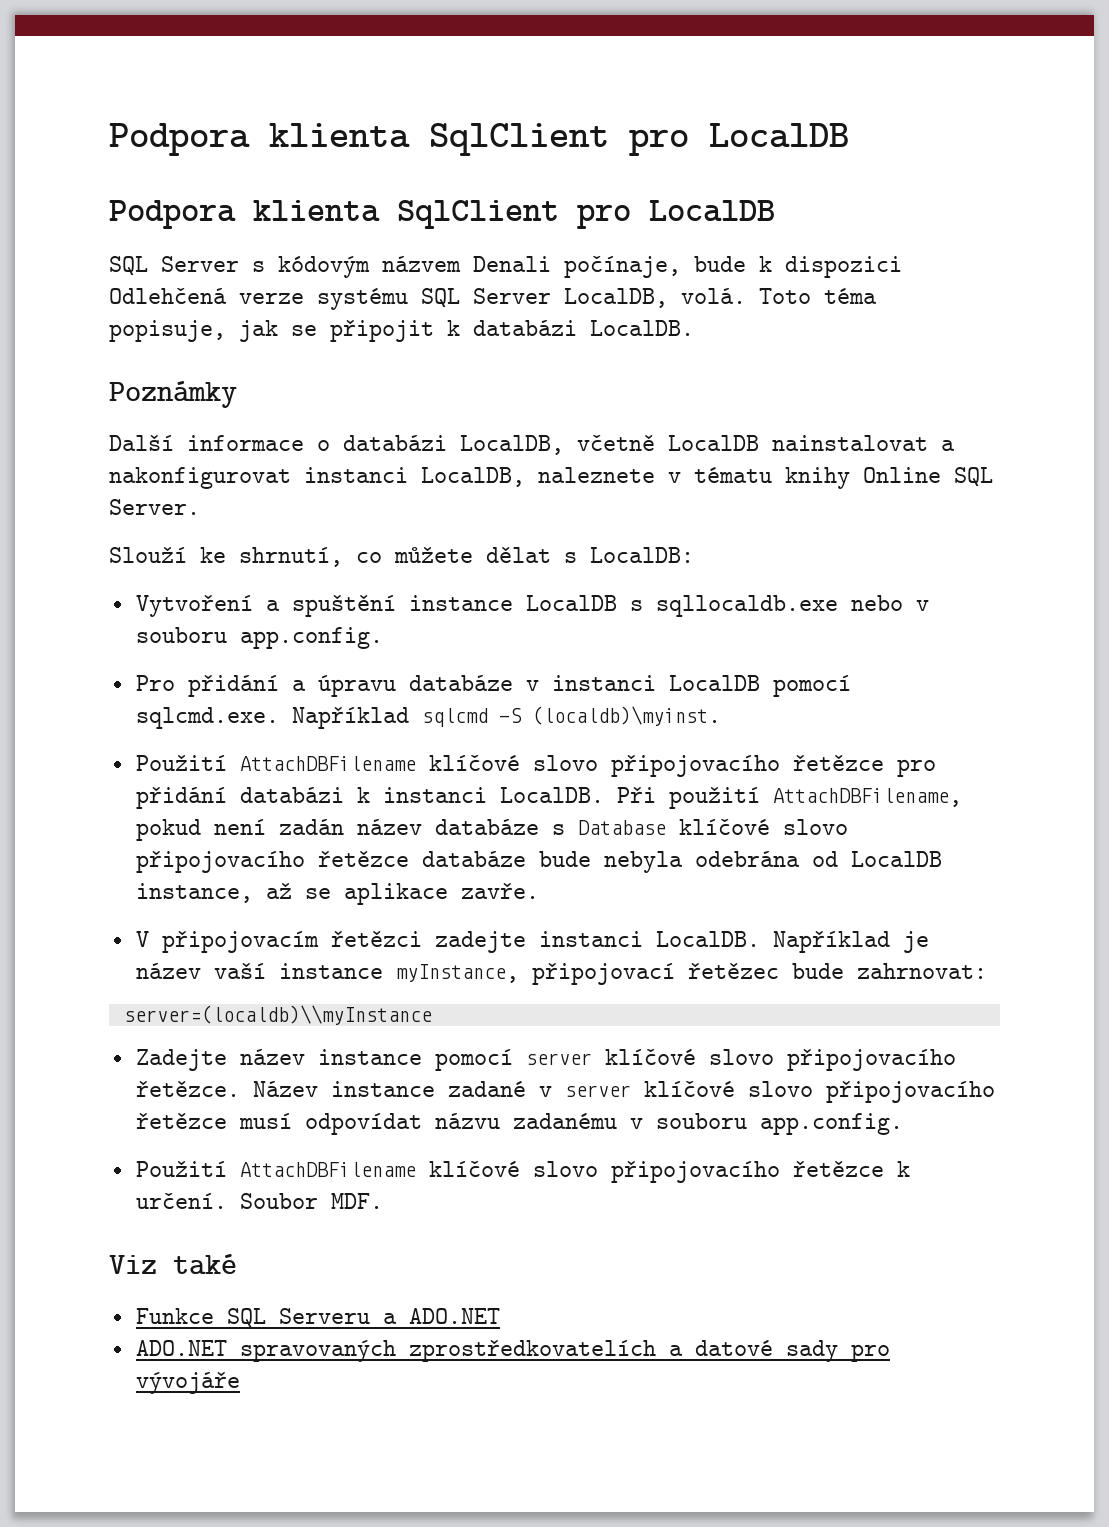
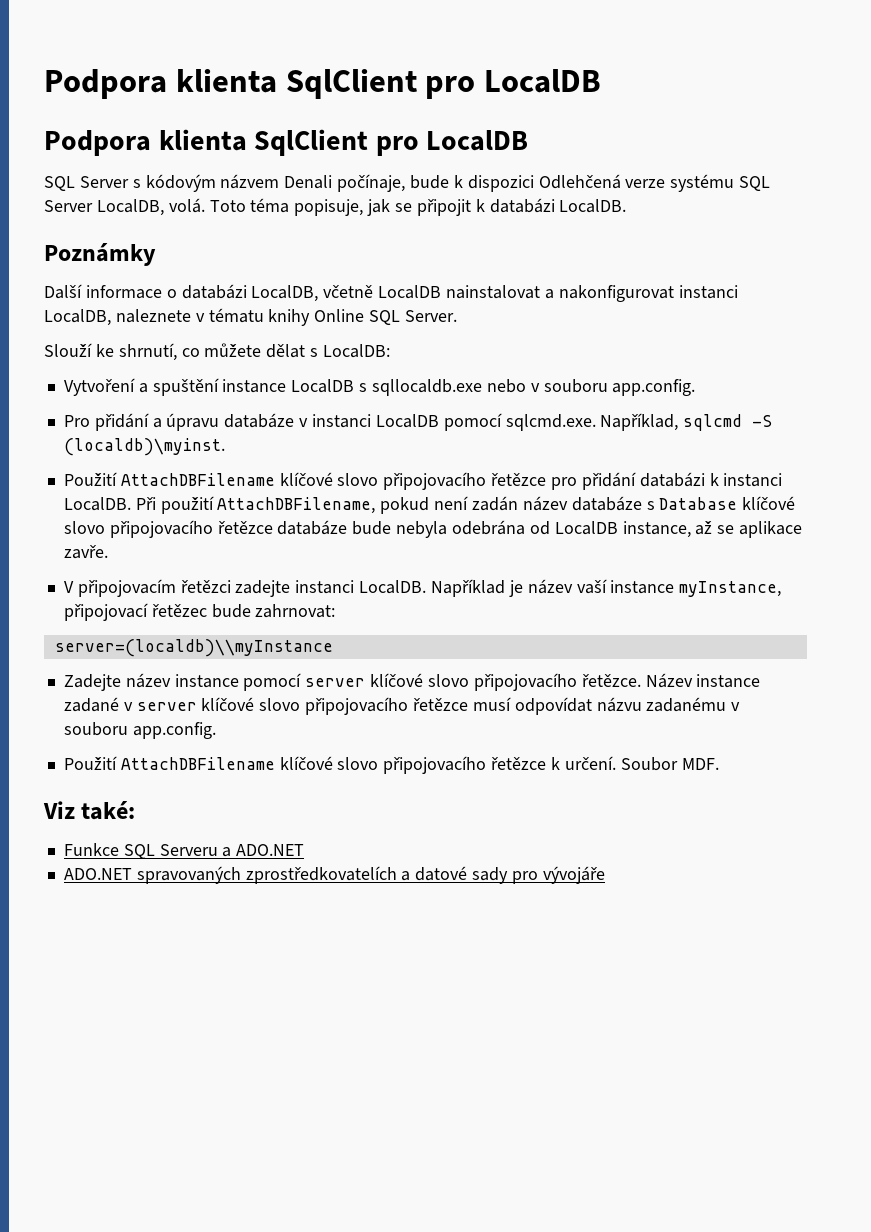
[291,707,409,729] Například -> [600,413,679,431] Například,
[173,1254,237,1275] také -> [81,801,136,820] také:

